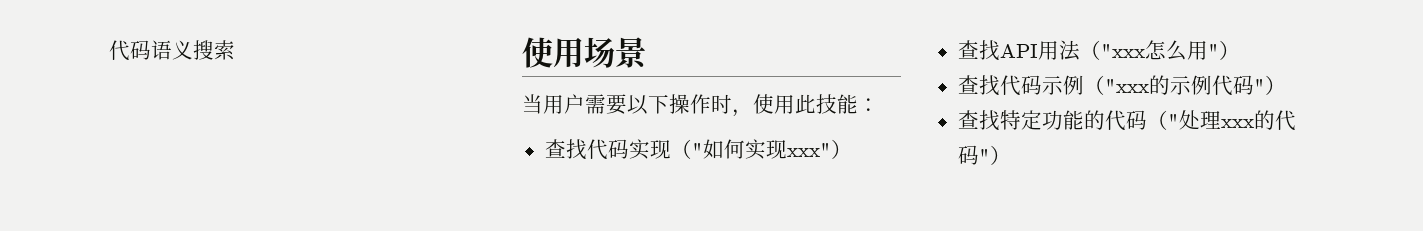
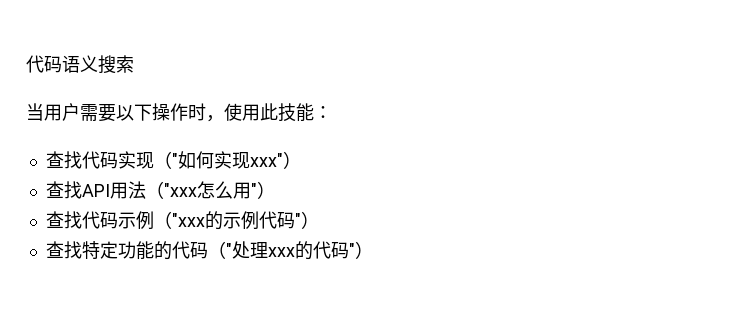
[522,37,647,69] // 使用场景 -> (134, 64) none

